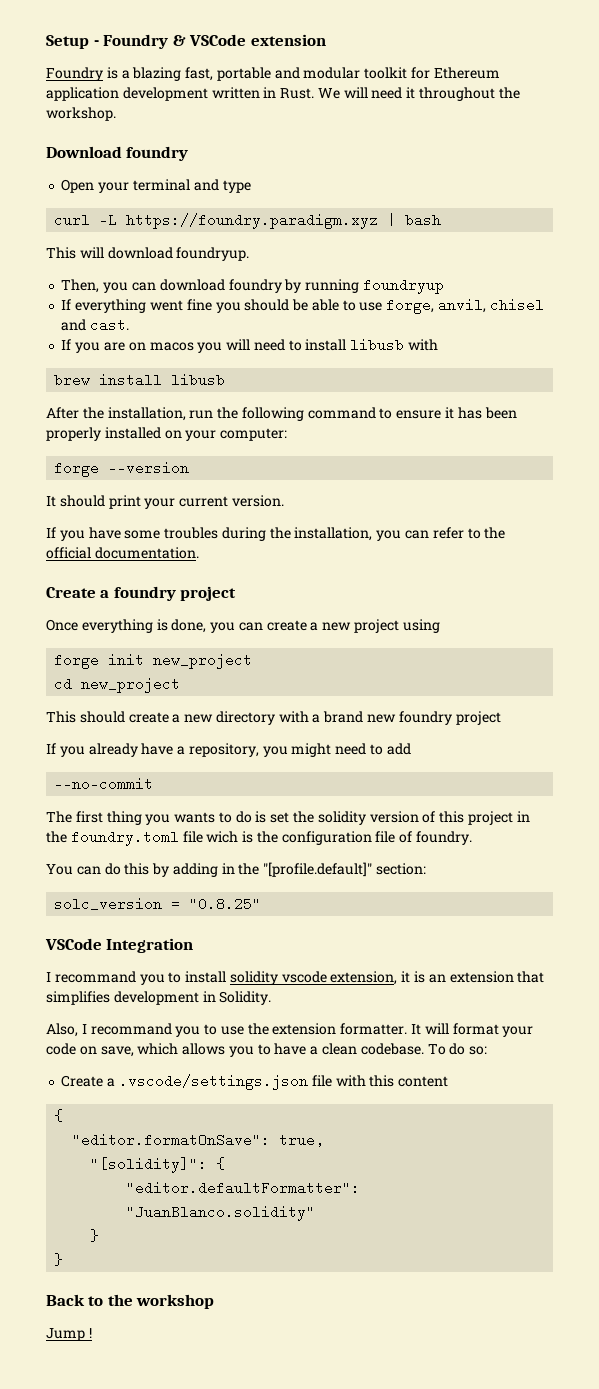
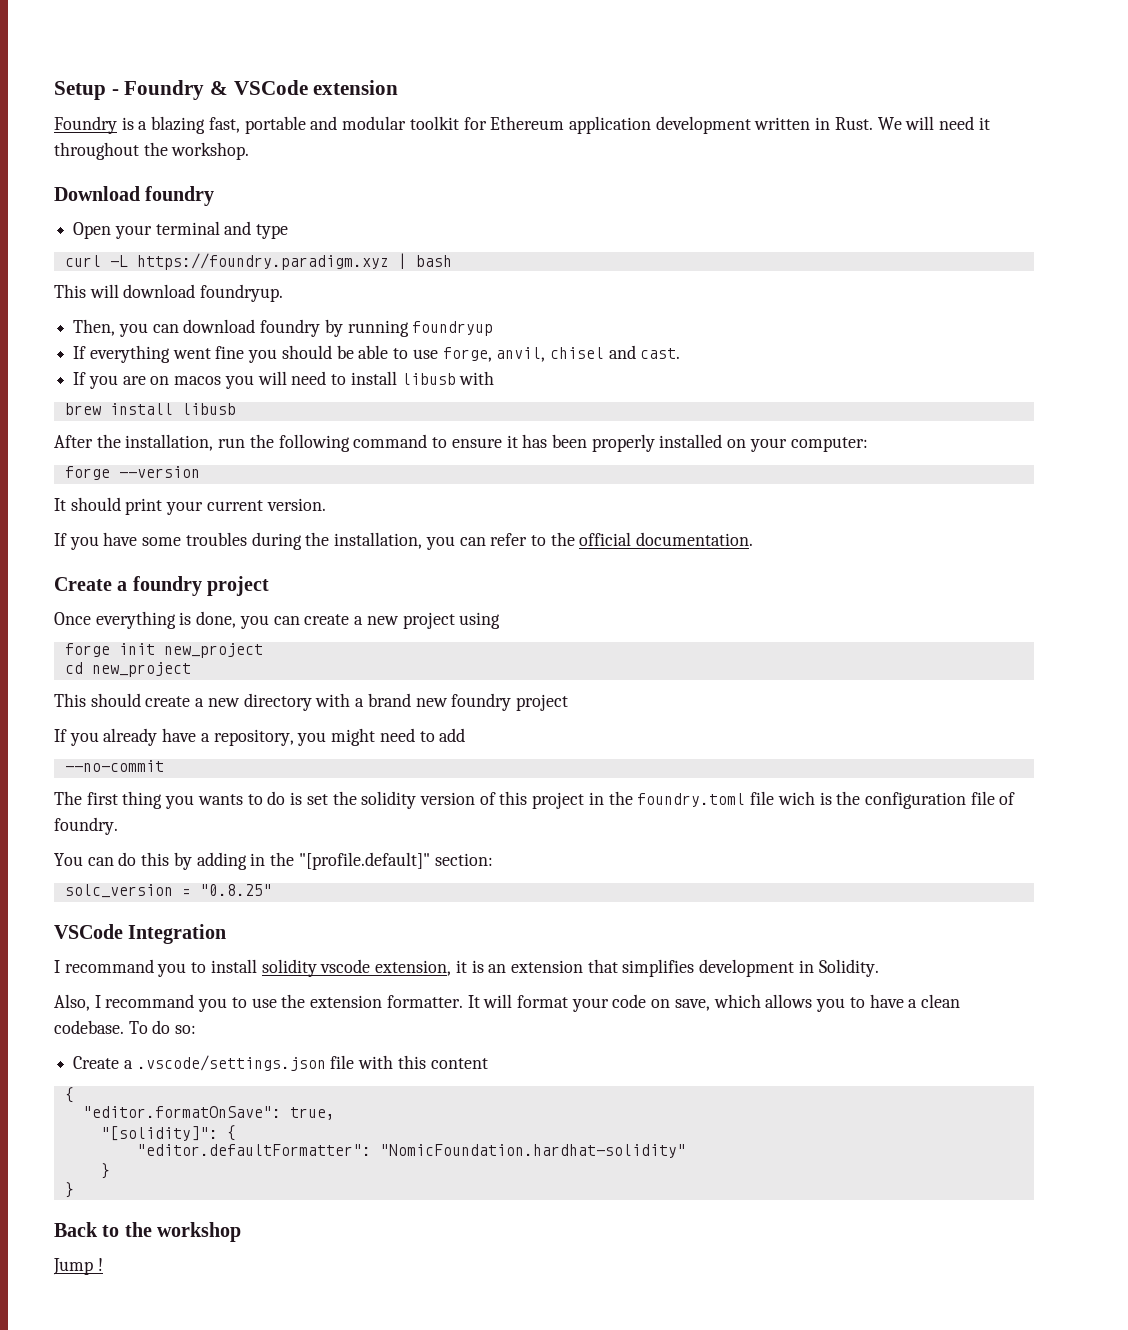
[126,1205,316,1221] "JuanBlanco.solidity" -> [379,1144,686,1158] "NomicFoundation.hardhat-solidity"

